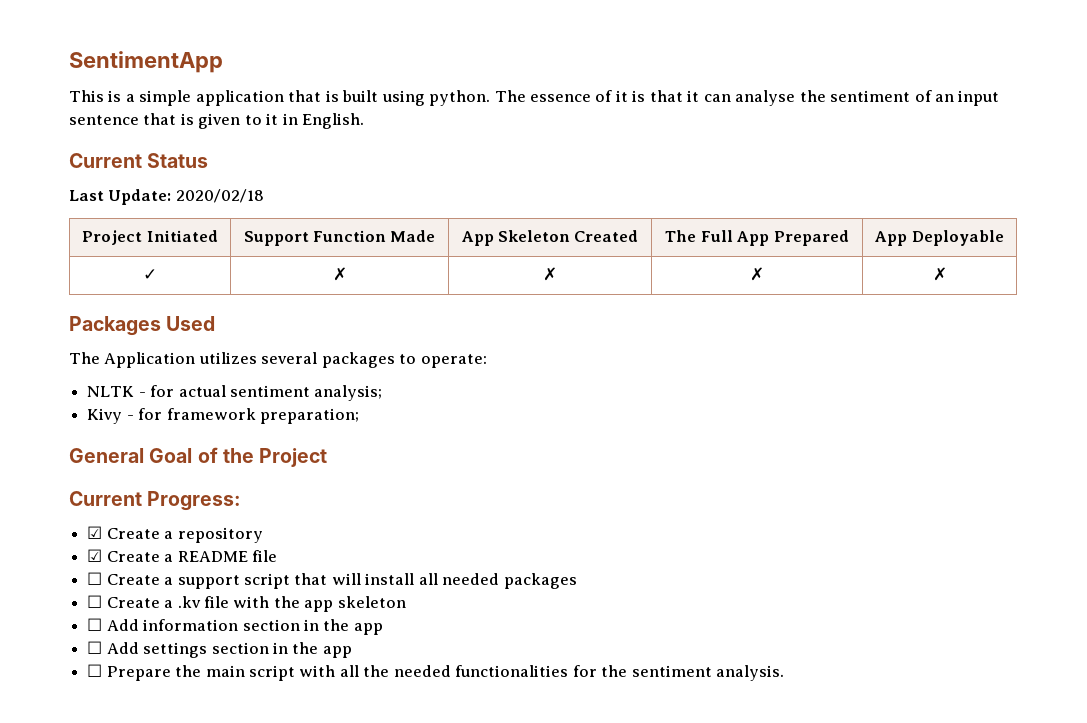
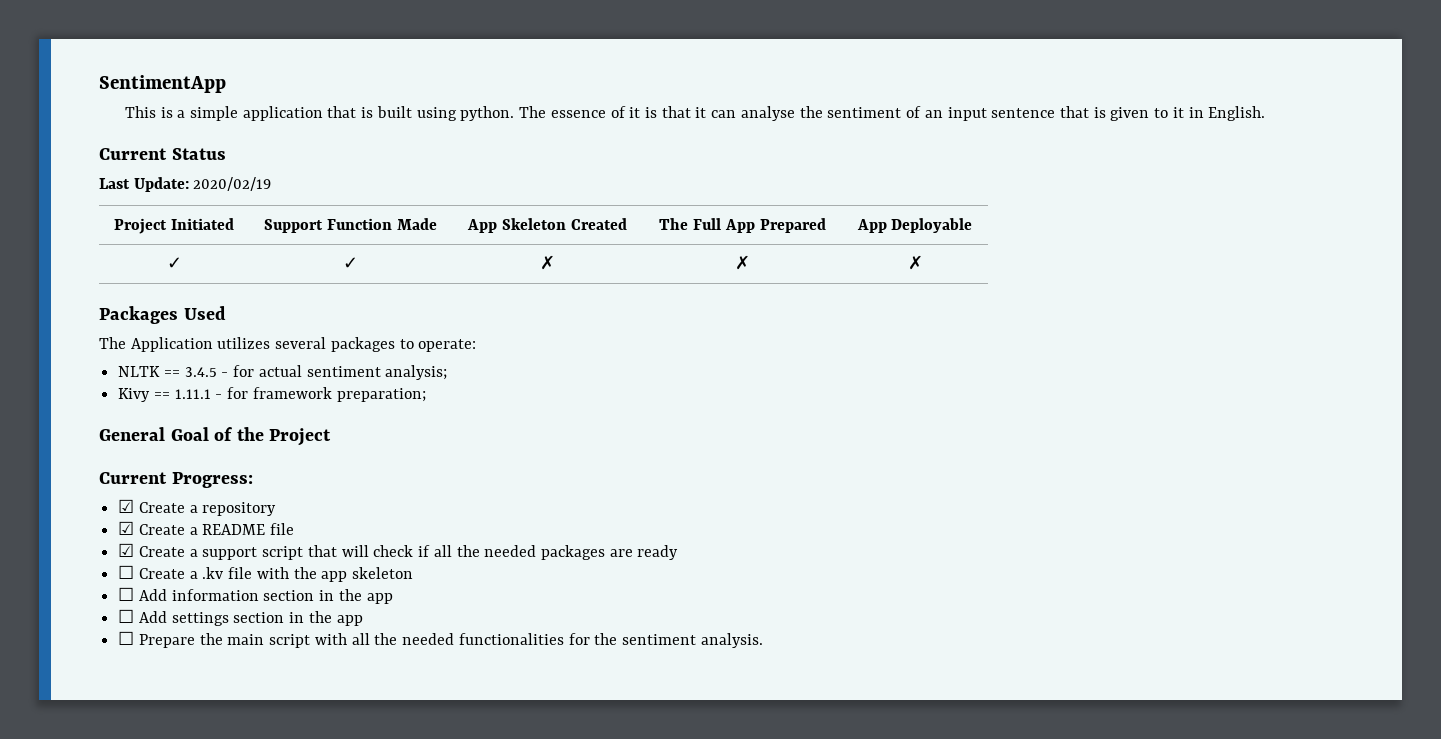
[175,189,264,203] 2020/02/18 -> [193,177,272,191] 2020/02/19
[332,267,347,281] ✗ -> [343,257,358,269] ✓
(135, 391) none -> [163,367,217,377] == 3.4.5
(123, 416) none -> [153,389,211,399] == 1.11.1
[87,572,103,585] ☐ -> [118,543,135,557] ☑
[365,573,438,585] install all -> [373,545,480,557] check if all the
(577, 581) none -> [609,545,679,560] are ready

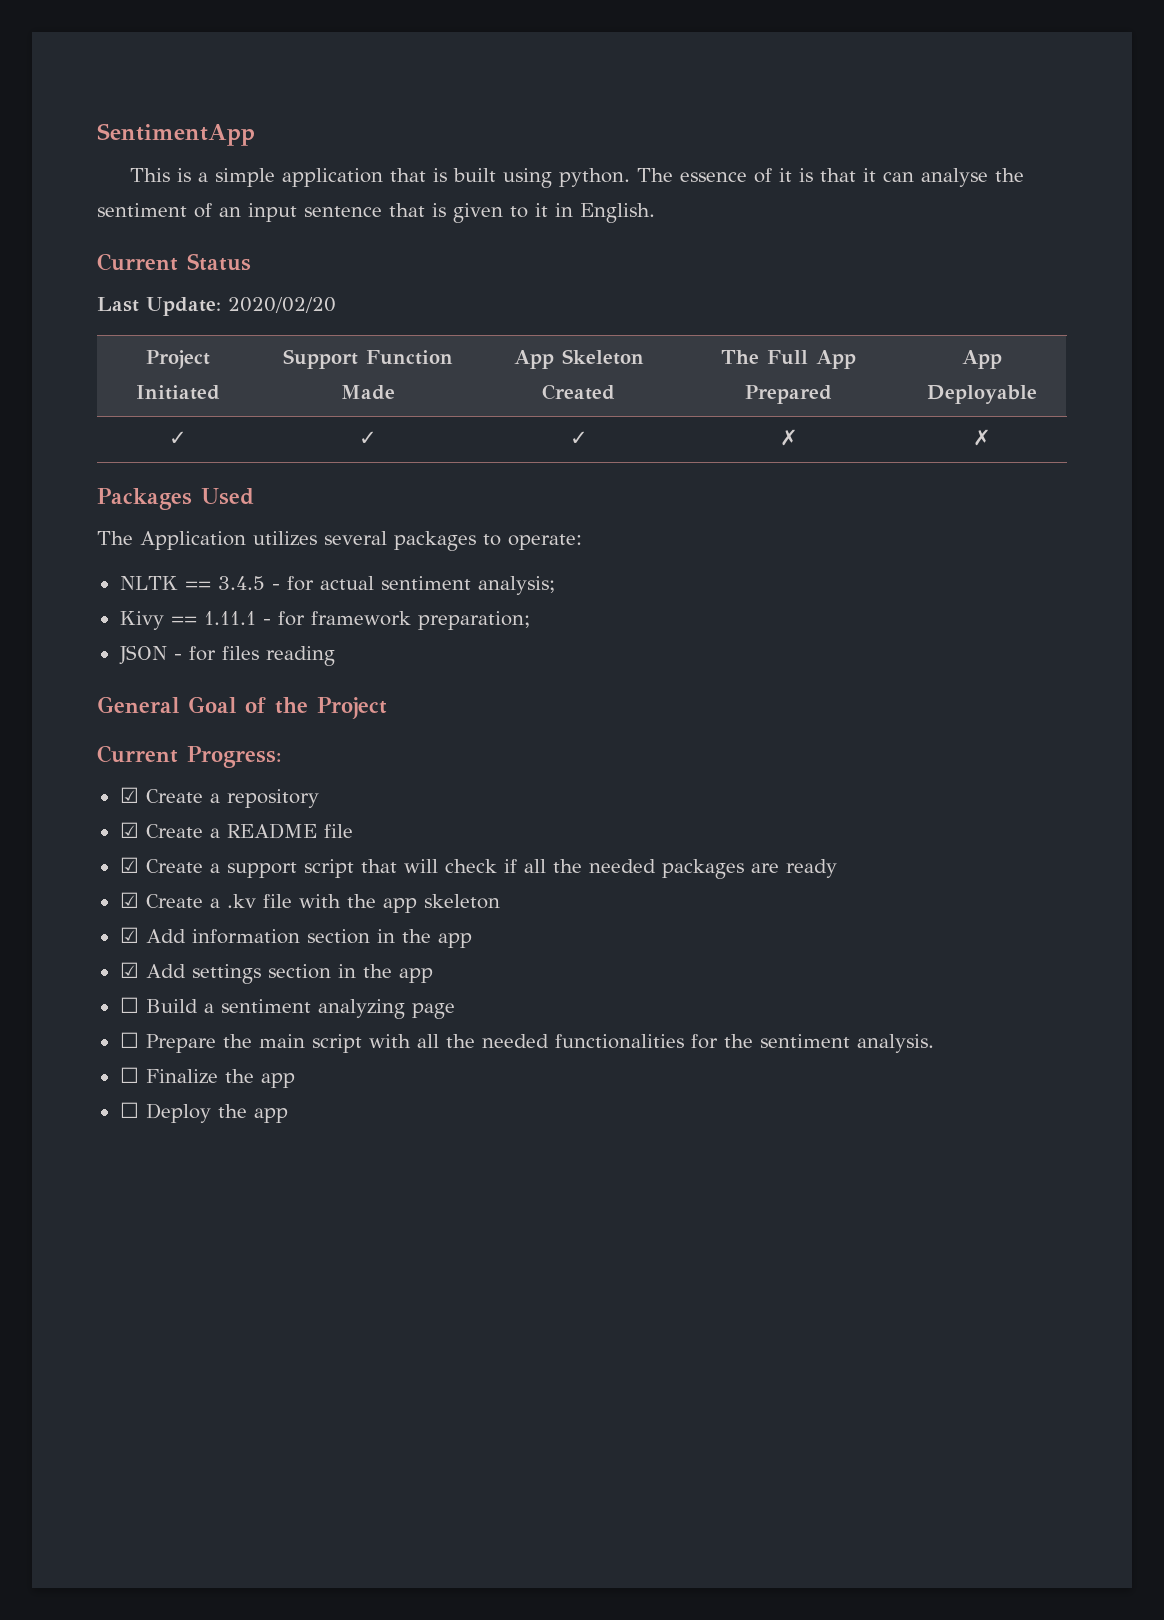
[193,177,272,191] 2020/02/19 -> [228,297,336,313] 2020/02/20
[540,255,555,270] ✗ -> [569,431,588,445] ✓
(426, 395) none -> [118,645,335,666] // JSON - for files reading
[118,565,135,579] ☐ -> [119,892,139,908] ☑
[118,587,135,601] ☐ -> [119,927,139,943] ☑
[118,609,135,623] ☐ -> [119,962,139,978] ☑
(363, 620) none -> [119,997,455,1019] // ☐ Build a sentiment analyzing page
(763, 640) none -> [119,1067,295,1088] [119,1102,288,1123] // ☐ Finalize the app // ☐ Deploy the app

